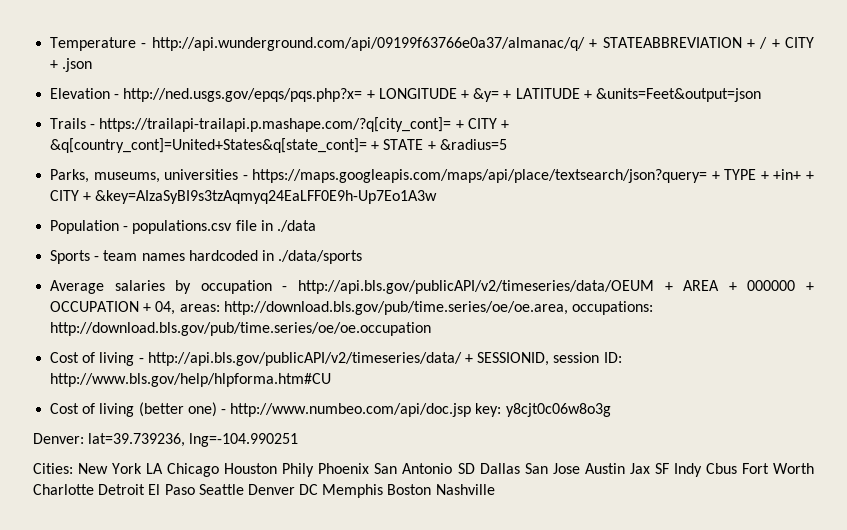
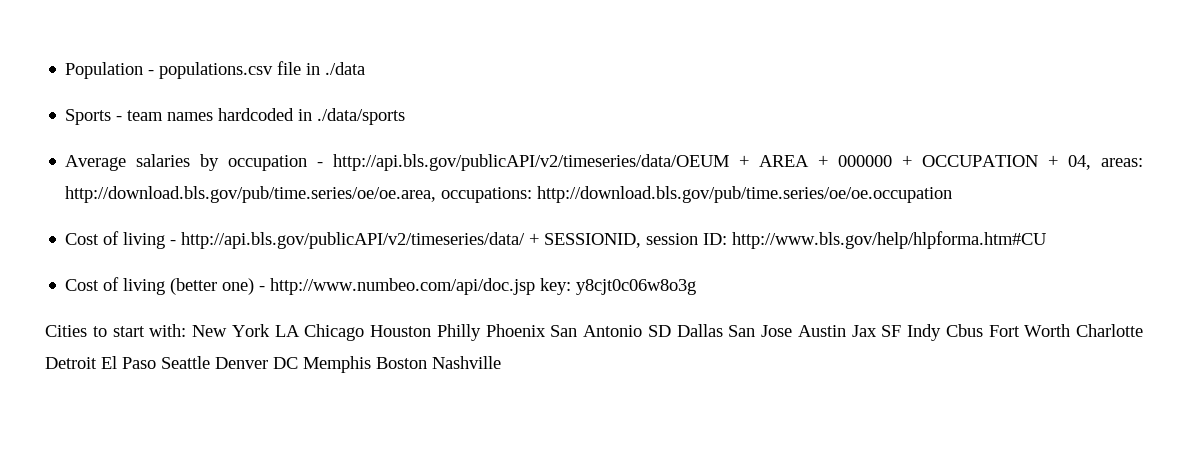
[50,37,814,51] [50,58,93,72] [50,88,761,102] [50,117,509,132] [50,138,507,153] [50,169,814,183] [50,190,438,204] Temperature - http://api.wunderground.com/api/09199f63766e0a37/almanac/q/ + STATEABBREVIATION + / + CITY + .json // Elevation - http://ned.usgs.gov/epqs/pqs.php?x= + LONGITUDE + &y= + LATITUDE + &units=Feet&output=json // Trails - https://trailapi-trailapi.p.mashape.com/?q[city_cont]= + CITY + &q[country_cont]=United+States&q[state_cont]= + STATE + &radius=5 // Parks, museums, universities - https://maps.googleapis.com/maps/api/place/textsearch/json?query= + TYPE + +in+ + CITY + &key=AIzaSyBI9s3tzAqmyq24EaLFF0E9h-Up7Eo1A3w // -> (65, 70) none
[33,433,299,447] [33,463,73,474] Denver: lat=39.739236, lng=-104.990251 // Cities: -> [45,324,187,337] Cities to start with:
[282,463,315,477] Phily -> [436,324,481,341] Philly

